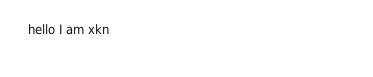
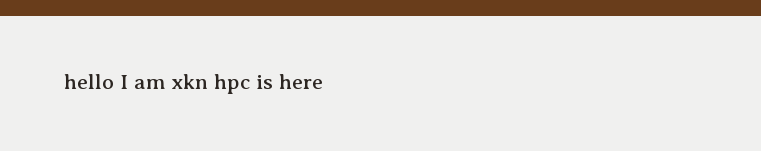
(109, 29) none -> [214,74,323,94] hpc is here

